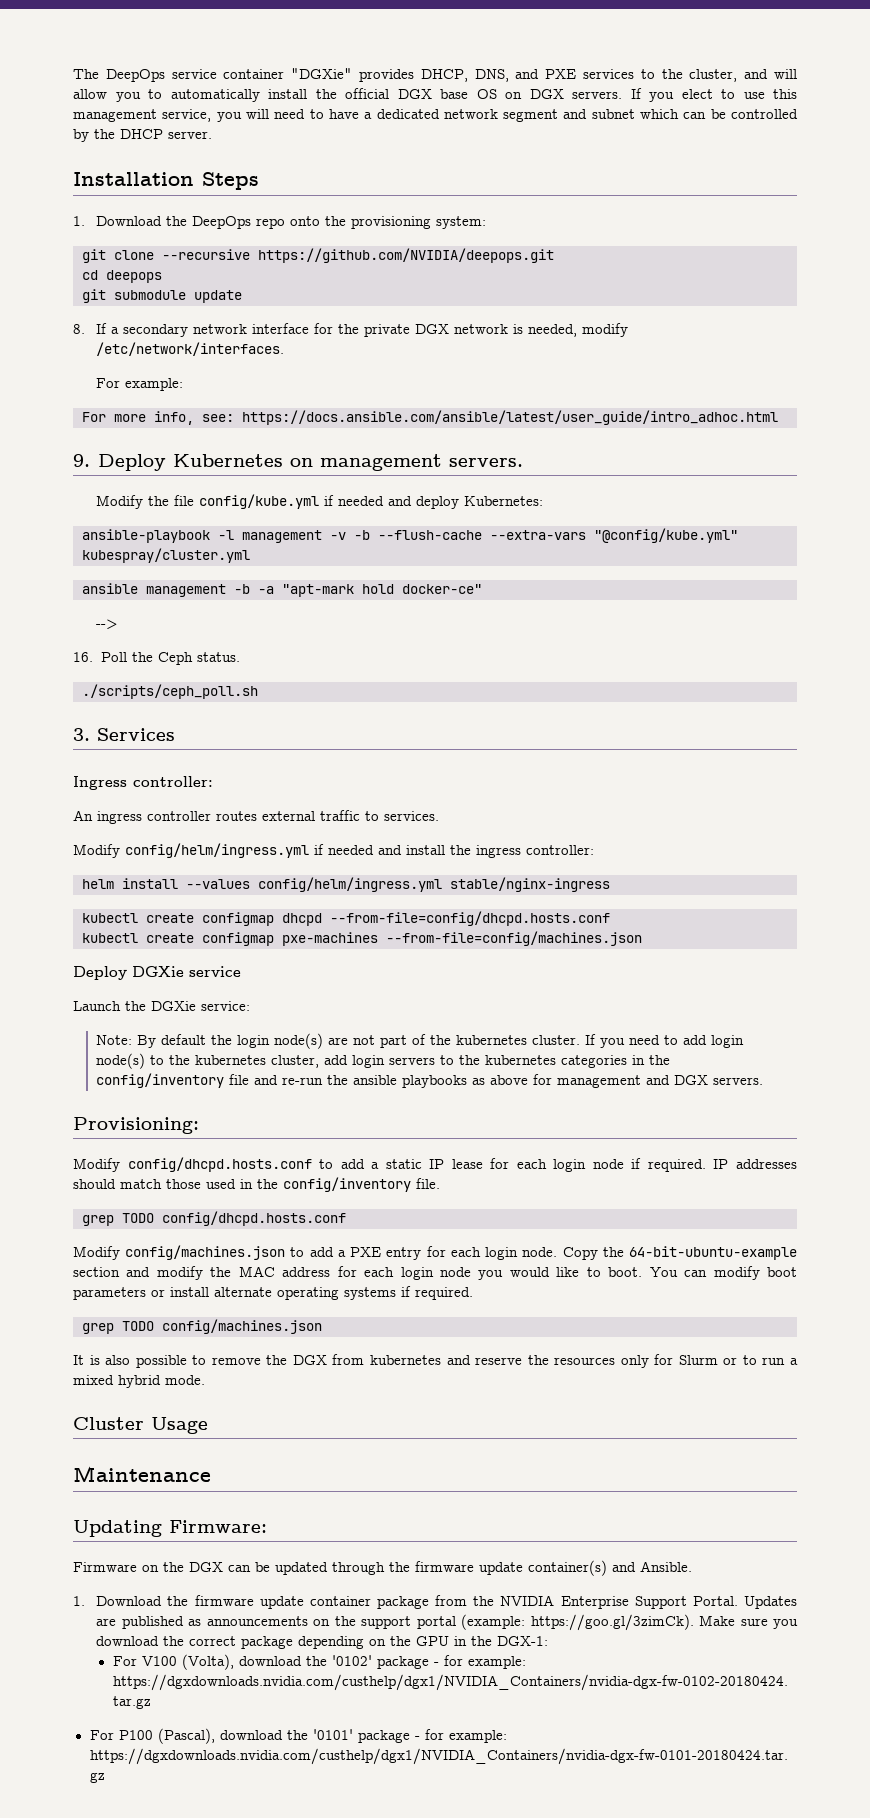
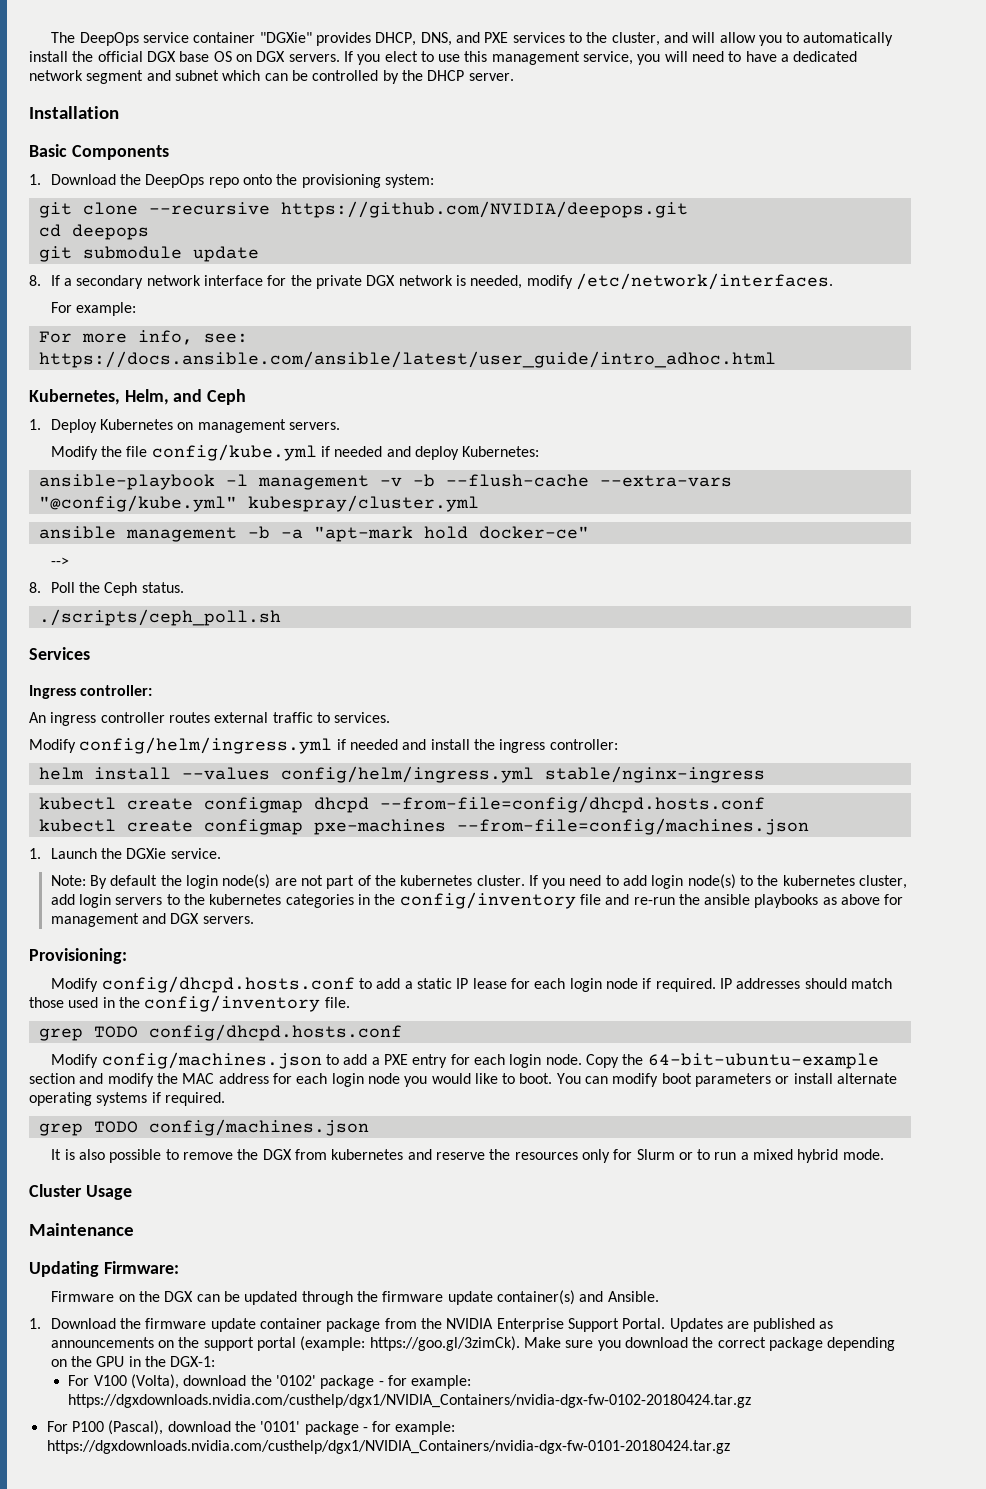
[202,172,259,190] Steps -> [29,144,169,160] // Basic Components
[73,454,90,467] 9. -> [29,389,247,405] [29,419,41,430] Kubernetes, Helm, and Ceph // 1.
[73,652,93,662] 16. -> [29,582,41,593] 8.
[73,728,90,741] 3. -> (281, 617) none
[73,966,241,980] Deploy DGXie service // -> [29,848,41,859] 1.
[201,1001,250,1011] service: -> [170,848,221,859] service.

